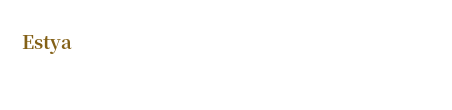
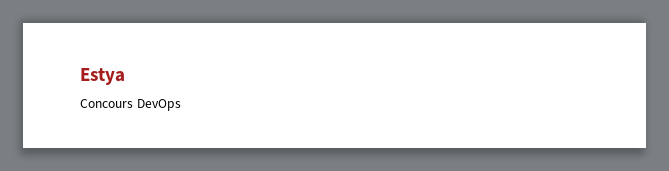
(72, 44) none -> [80,99,181,111] // Concours DevOps

